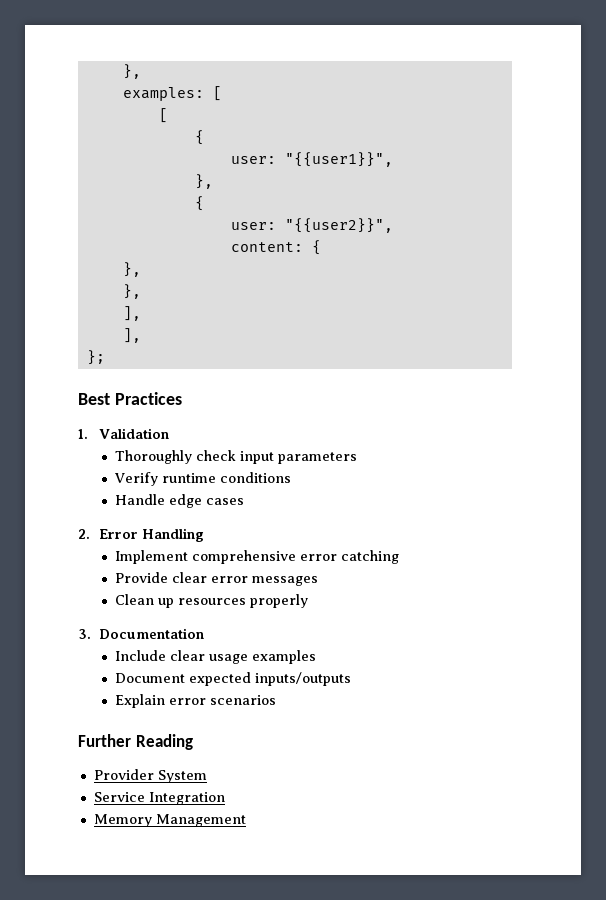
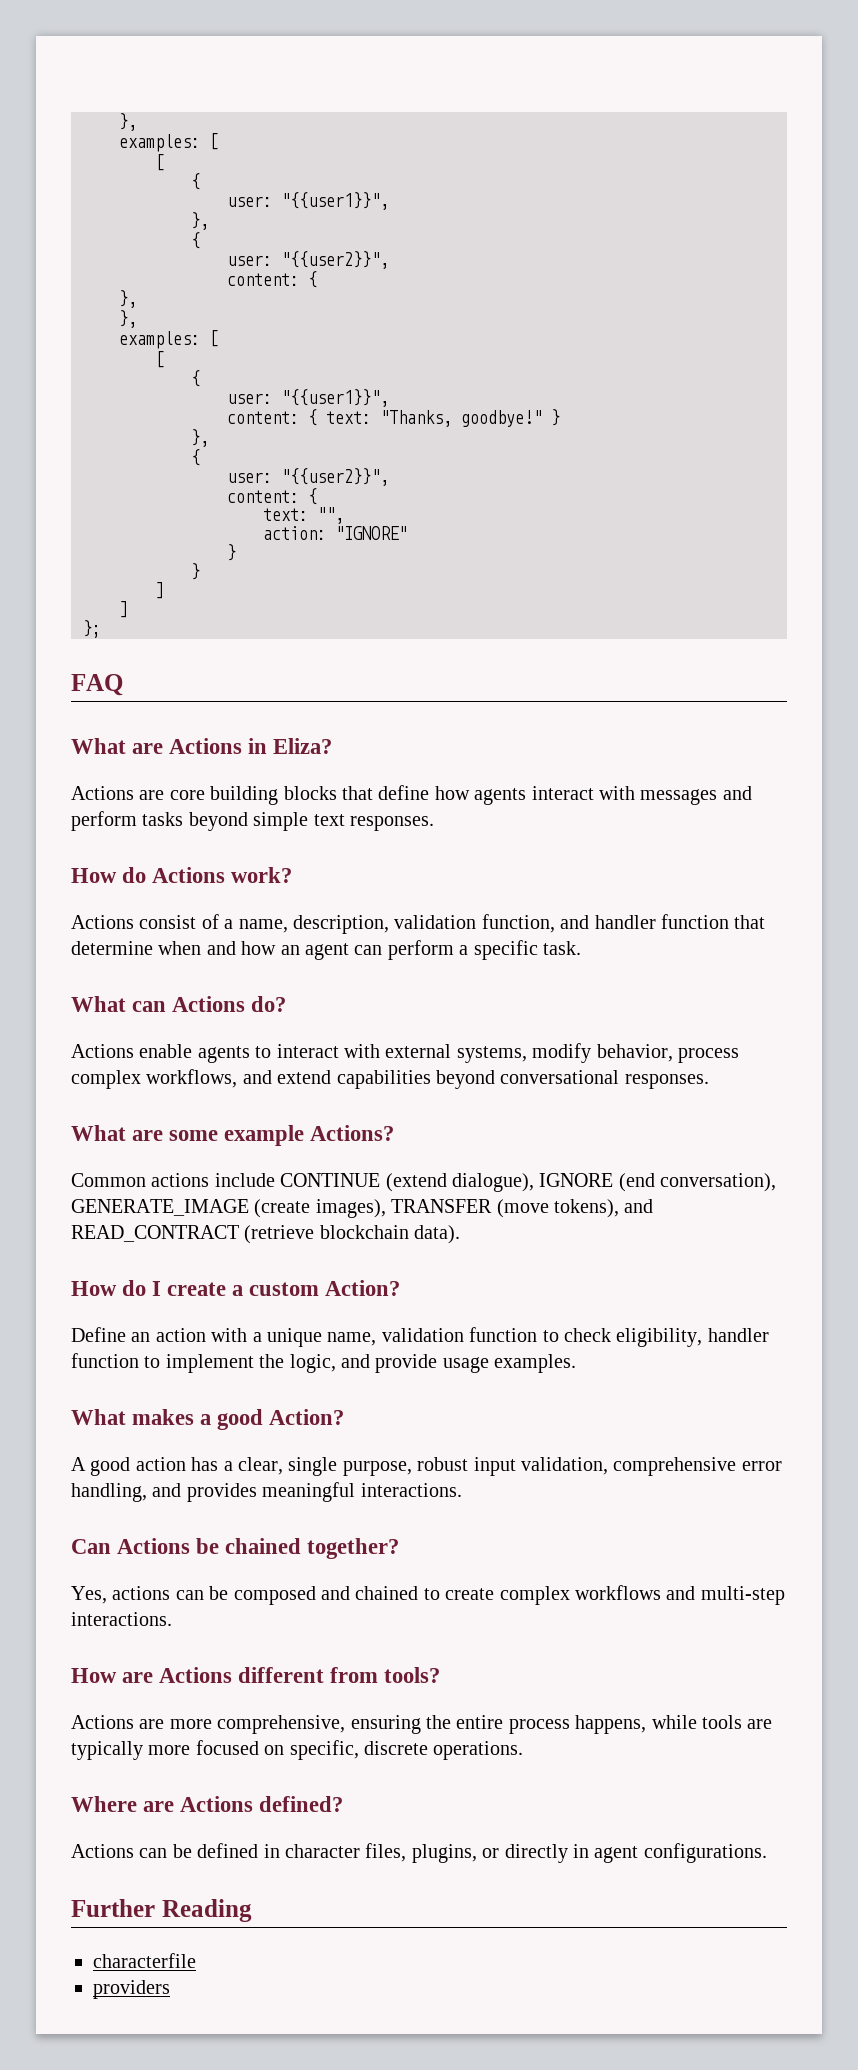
[122,306,141,321] [122,328,141,343] [86,350,105,365] [78,392,182,405] [78,428,170,439] [115,450,358,464] [114,472,292,486] [115,494,245,508] [78,528,205,542] [115,550,400,564] [115,572,319,586] [115,594,309,608] [78,628,205,639] [115,650,317,664] [115,672,352,686] [115,694,277,708] [78,734,193,750] [93,769,207,783] [93,792,225,805] [93,814,246,827] ], // ], // }; // Best Practices // 1. Validation // Thoroughly check input parameters // Verify runtime conditions // Handle edge cases // 2. Error Handling // Implement comprehensive error catching // Provide clear error messages // Clean up resources properly // 3. Documentation // Include clear usage examples // Document expected inputs/outputs // Explain error scenarios // Further Reading // Provider System // Service Integration // Memory Management -> [119,330,218,349] [155,351,164,368] [191,370,200,387] [227,389,389,407] [227,409,560,427] [191,429,209,447] [191,449,200,466] [227,468,389,486] [227,488,317,505] [263,507,344,524] [263,526,407,540] [227,544,236,561] [191,563,200,580] [155,582,164,599] [119,601,128,618] [83,620,101,638] [71,674,123,696] [71,738,333,754] [71,785,752,805] [71,811,434,831] [71,867,293,883] [71,914,766,934] [71,940,581,960] [71,996,287,1012] [71,1043,739,1063] [71,1069,709,1089] [71,1125,395,1146] [71,1173,777,1192] [71,1199,654,1218] [71,1225,461,1244] [71,1280,401,1296] [71,1327,769,1347] [71,1353,577,1373] [71,1409,345,1430] [71,1457,782,1476] [71,1482,462,1502] [71,1538,400,1559] [71,1585,785,1605] [71,1612,172,1626] [71,1667,441,1683] [71,1715,773,1734] [71,1740,524,1760] [71,1796,344,1812] [71,1843,767,1863] [71,1899,252,1922] [93,1953,196,1968] [93,1980,170,1999] examples: [ // [ // { // user: "{{user1}}", // content: { text: "Thanks, goodbye!" } // }, // { // user: "{{user2}}", // content: { // text: "", // action: "IGNORE" // } // } // ] // ] // }; // FAQ // What are Actions in Eliza? // Actions are core building blocks that define how agents interact with messages and perform tasks beyond simple text responses. // How do Actions work? // Actions consist of a name, description, validation function, and handler function that determine when and how an agent can perform a specific task. // What can Actions do? // Actions enable agents to interact with external systems, modify behavior, process complex workflows, and extend capabilities beyond conversational responses. // What are some example Actions? // Common actions include CONTINUE (extend dialogue), IGNORE (end conversation), GENERATE_IMAGE (create images), TRANSFER (move tokens), and READ_CONTRACT (retrieve blockchain data). // How do I create a custom Action? // Define an action with a unique name, validation function to check eligibility, handler function to implement the logic, and provide usage examples. // What makes a good Action? // A good action has a clear, single purpose, robust input validation, comprehensive error handling, and provides meaningful interactions. // Can Actions be chained together? // Yes, actions can be composed and chained to create complex workflows and multi-step interactions. // How are Actions different from tools? // Actions are more comprehensive, ensuring the entire process happens, while tools are typically more focused on specific, discrete operations. // Where are Actions defined? // Actions can be defined in character files, plugins, or directly in agent configurations. // Further Reading // characterfile // providers

